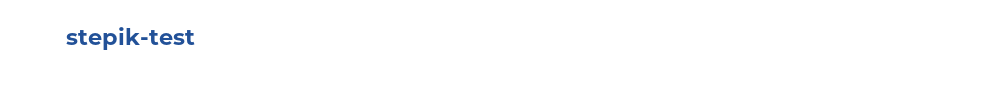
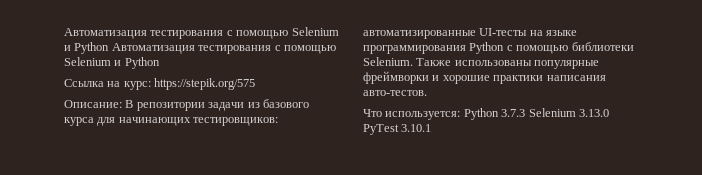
[66,27,195,50] stepik-test -> [64,27,339,39] [64,42,336,54] [64,57,160,69] [64,78,256,90] [64,99,309,111] [64,117,279,126] [363,28,578,39] [363,42,634,54] [363,57,600,69] [363,71,606,84] [363,90,427,96] [363,108,609,120] [363,124,432,135] Автоматизация тестирования с помощью Selenium и Python Автоматизация тестирования с помощью Selenium и Python // Ссылка на курс: https://stepik.org/575 // Описание: В репозитории задачи из базового курса для начинающих тестировщиков: автоматизированные UI-тесты на языке программирования Python с помощью библиотеки Selenium. Также использованы популярные фреймворки и хорошие практики написания авто-тестов. // Что используется: Python 3.7.3 Selenium 3.13.0 PyTest 3.10.1

